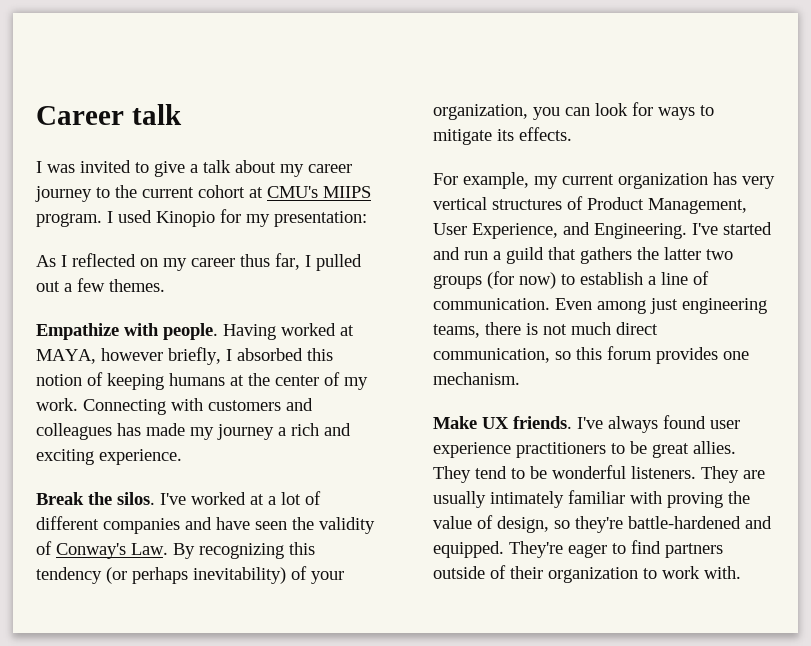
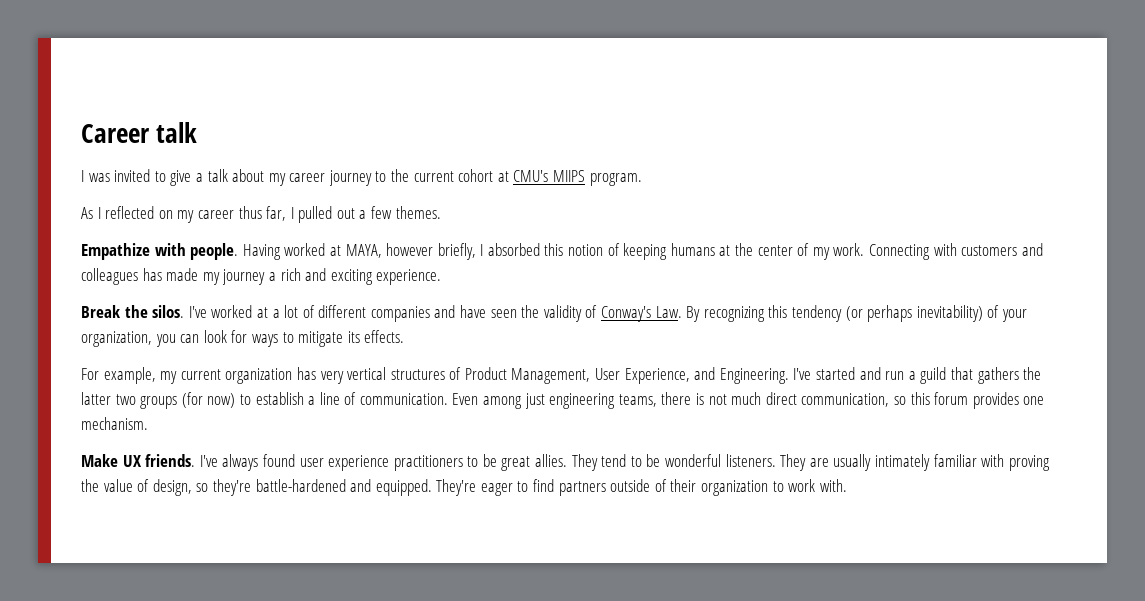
[107,209,367,227] I used Kinopio for my presentation: -> (642, 179) none

